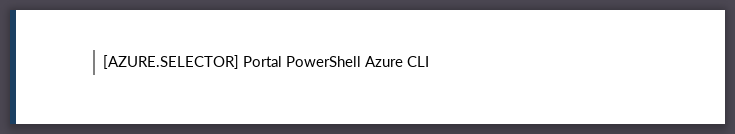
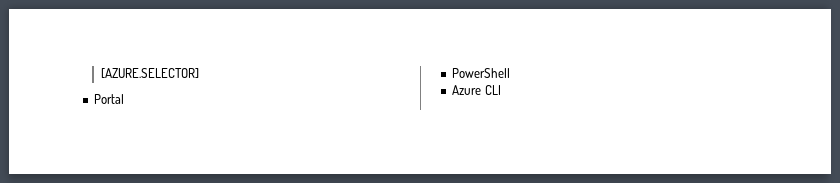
(239, 62) none -> (199, 73) //
(282, 61) none -> (125, 99) //
(361, 61) none -> (511, 73) //

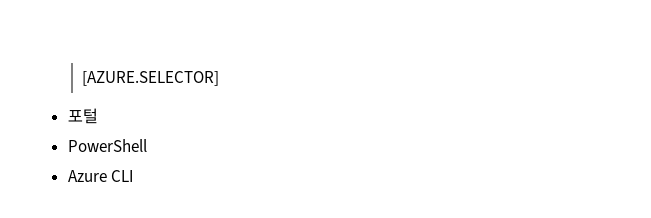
[94,94,125,104] Portal -> [67,108,98,124] 포털

